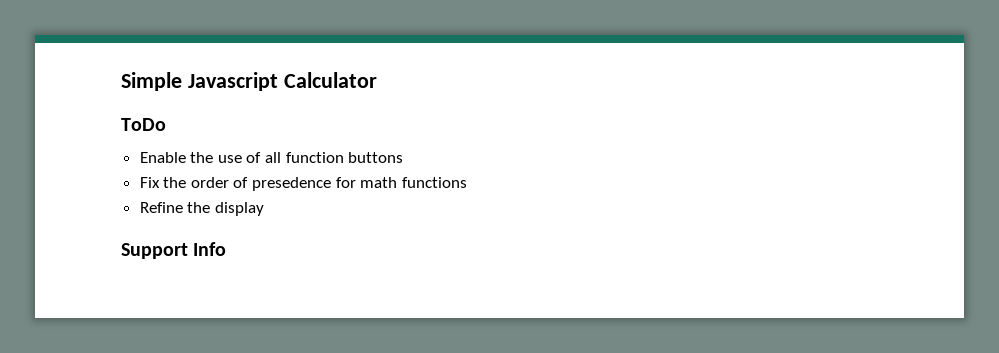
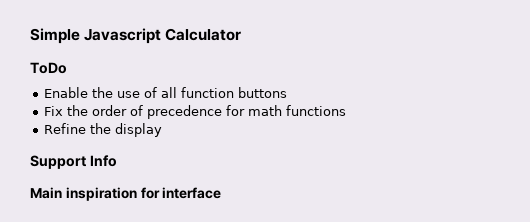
[252,177,332,191] presedence -> [147,105,223,119] precedence
(227, 249) none -> [30,187,222,201] // Main inspiration for interface

